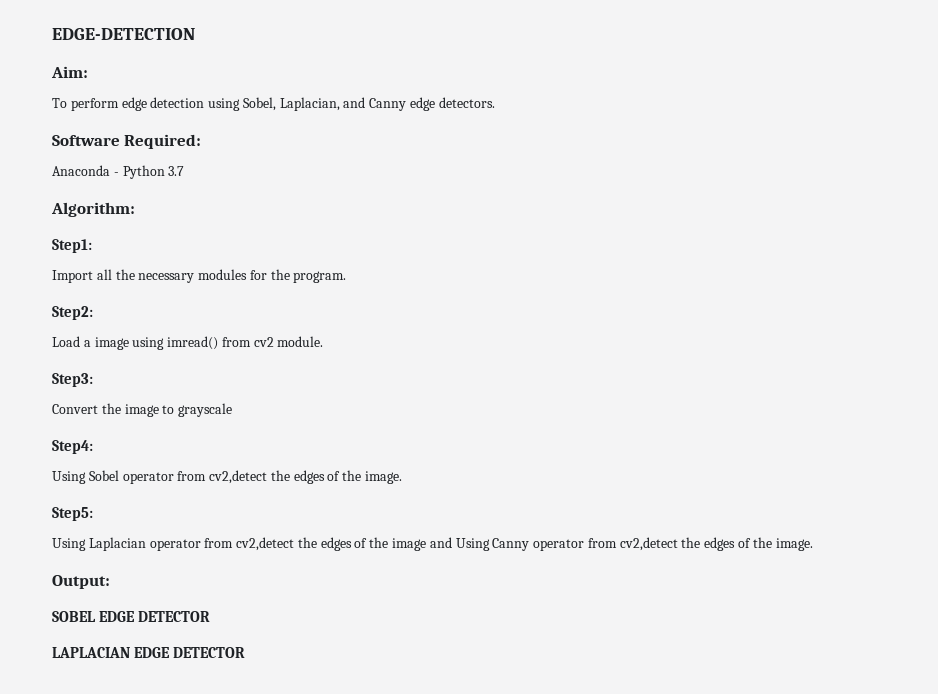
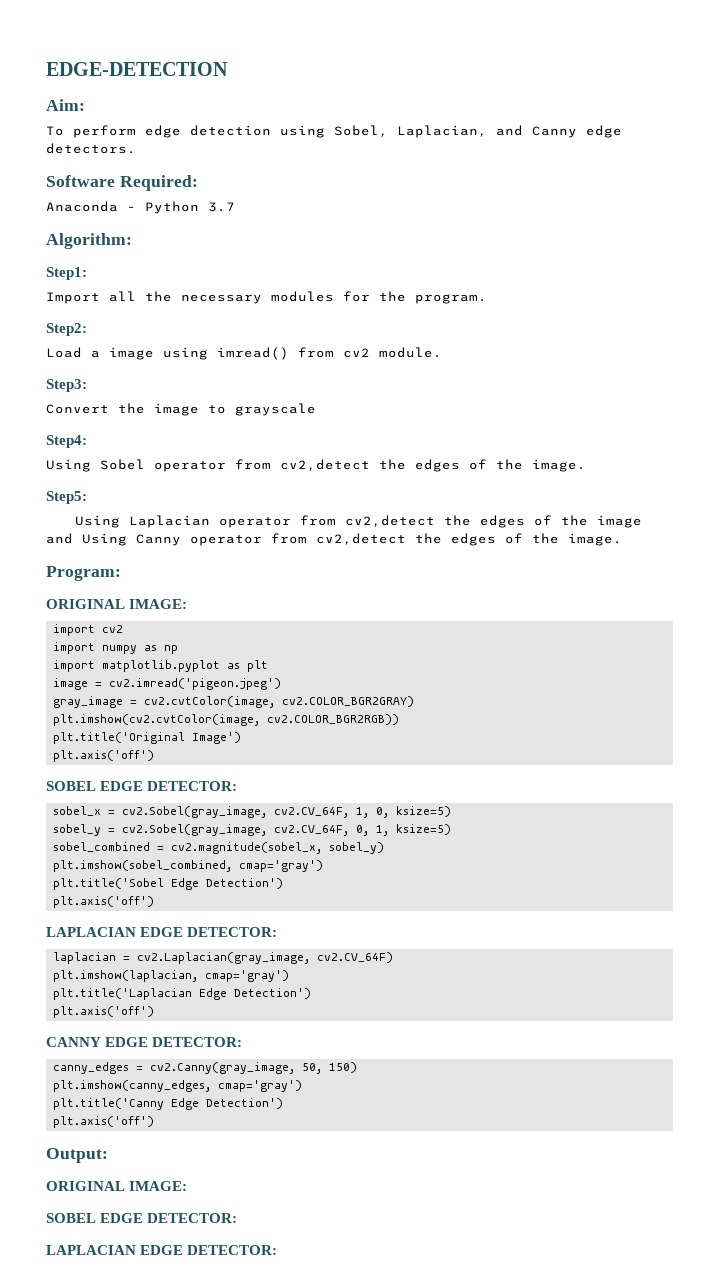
[52,575,110,589] [52,611,211,622] [52,647,246,658] Output: // SOBEL EDGE DETECTOR // LAPLACIAN EDGE DETECTOR -> [46,566,121,581] [46,599,188,609] [53,624,124,636] [53,642,179,654] [53,660,269,672] [53,678,282,690] [53,696,415,708] [53,714,400,726] [53,732,242,744] [53,750,155,762] [46,781,238,791] [53,806,452,818] [53,824,452,836] [53,842,385,854] [53,860,324,872] [53,878,284,890] [53,896,155,908] [46,927,278,937] [53,952,394,964] [53,970,290,982] [53,988,312,1000] [53,1006,155,1018] [46,1037,243,1047] [53,1062,358,1074] [53,1080,303,1092] [53,1098,284,1110] [53,1116,155,1128] [46,1148,108,1163] [46,1181,188,1191] [46,1213,238,1223] [46,1245,278,1255] Program: // ORIGINAL IMAGE: // import cv2 // import numpy as np // import matplotlib.pyplot as plt // image = cv2.imread('pigeon.jpeg') // gray_image = cv2.cvtColor(image, cv2.COLOR_BGR2GRAY) // plt.imshow(cv2.cvtColor(image, cv2.COLOR_BGR2RGB)) // plt.title('Original Image') // plt.axis('off') // SOBEL EDGE DETECTOR: // sobel_x = cv2.Sobel(gray_image, cv2.CV_64F, 1, 0, ksize=5) // sobel_y = cv2.Sobel(gray_image, cv2.CV_64F, 0, 1, ksize=5) // sobel_combined = cv2.magnitude(sobel_x, sobel_y) // plt.imshow(sobel_combined, cmap='gray') // plt.title('Sobel Edge Detection') // plt.axis('off') // LAPLACIAN EDGE DETECTOR: // laplacian = cv2.Laplacian(gray_image, cv2.CV_64F) // plt.imshow(laplacian, cmap='gray') // plt.title('Laplacian Edge Detection') // plt.axis('off') // CANNY EDGE DETECTOR: // canny_edges = cv2.Canny(gray_image, 50, 150) // plt.imshow(canny_edges, cmap='gray') // plt.title('Canny Edge Detection') // plt.axis('off') // Output: // ORIGINAL IMAGE: // SOBEL EDGE DETECTOR: // LAPLACIAN EDGE DETECTOR:

